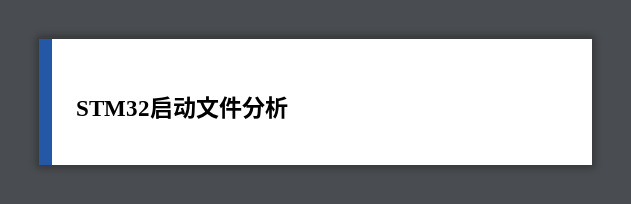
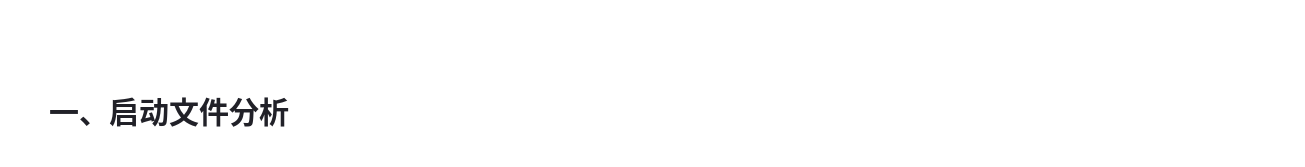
[76,101,150,116] STM32 -> [49,110,109,126] 一、

